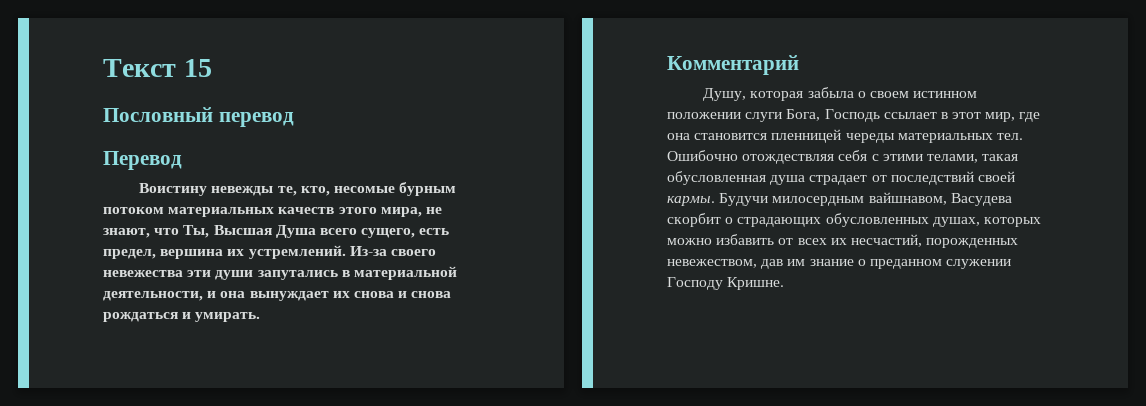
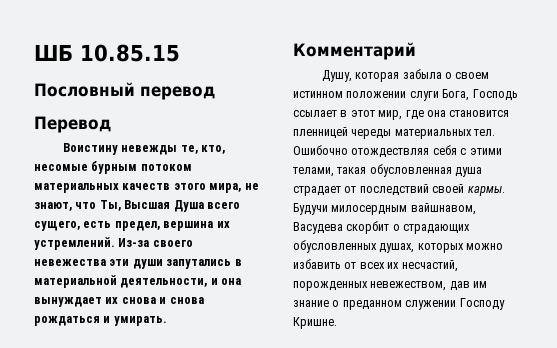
[103,59,212,77] Текст 15 -> [34,44,180,62] ШБ 10.85.15

